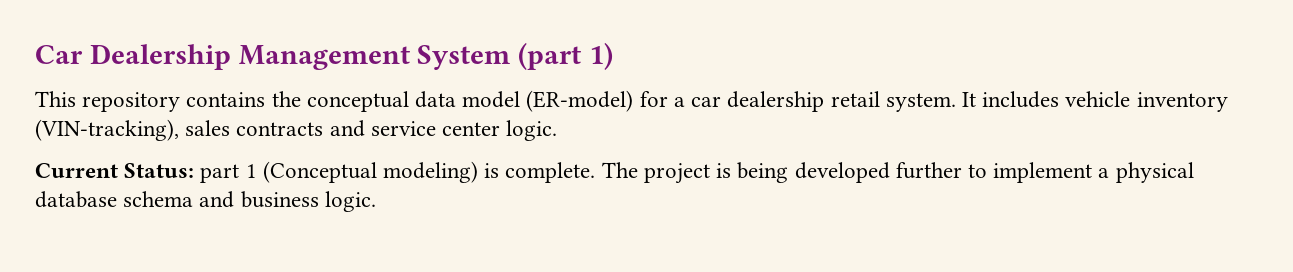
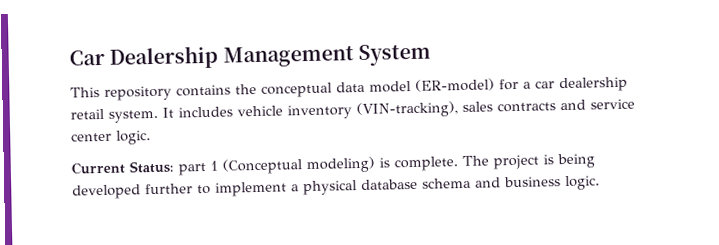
[518,42,614,70] (part 1) -> (431, 55) none

